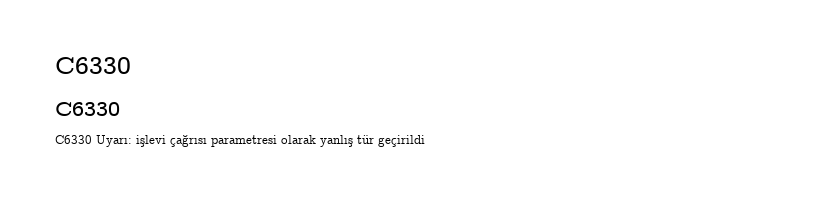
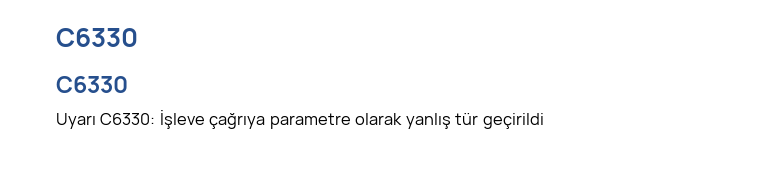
[55,135,277,147] C6330 Uyarı: işlevi çağrısı parametresi -> [56,110,351,129] Uyarı C6330: İşleve çağrıya parametre

